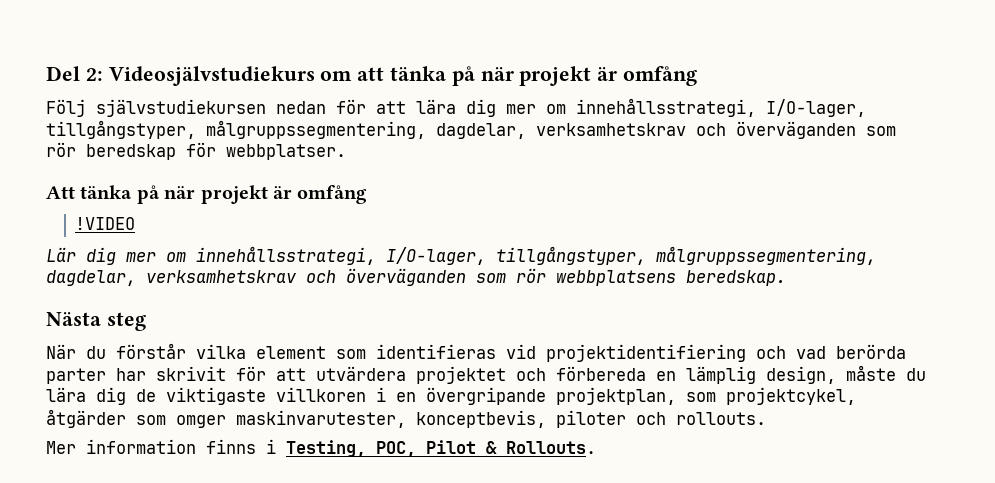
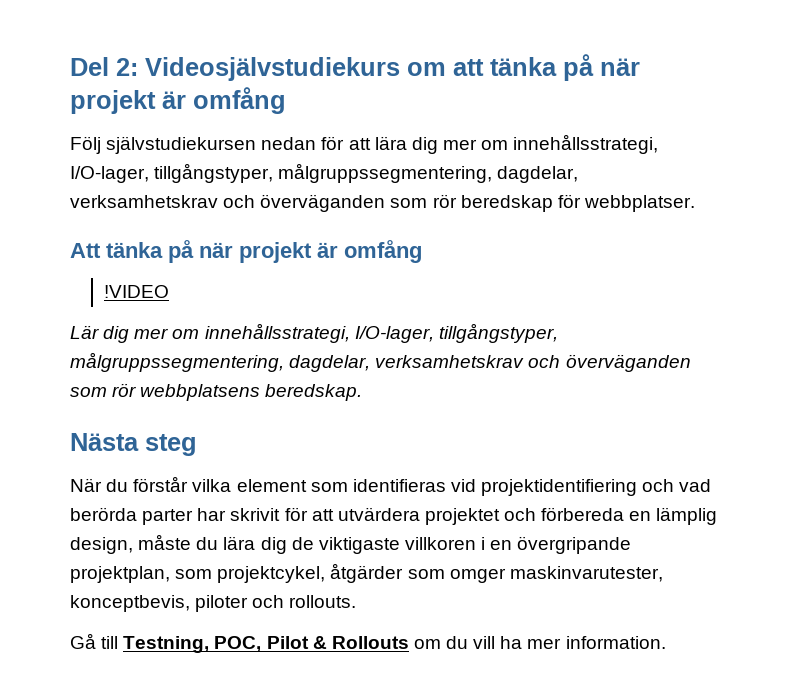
[46,439,596,457] Mer information finns i Testing, POC, Pilot & Rollouts. -> [70,633,666,653] Gå till Testning, POC, Pilot & Rollouts om du vill ha mer information.

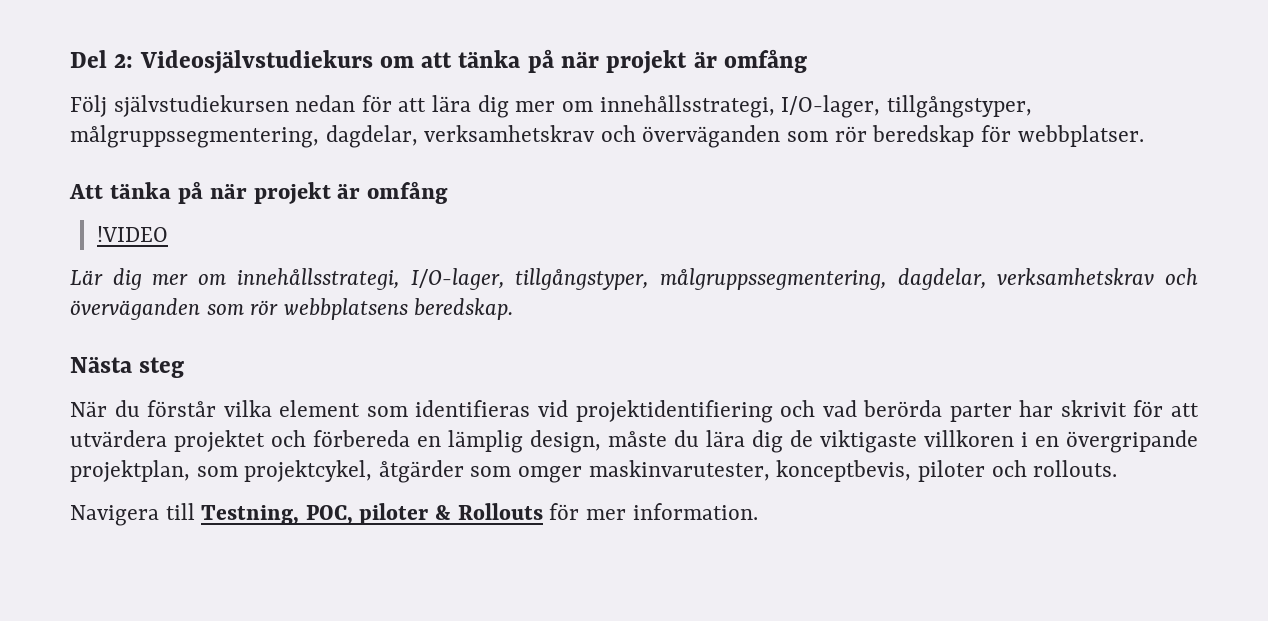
[70,633,96,649] Gå -> [70,505,159,526] Navigera
[266,636,309,649] Pilot -> [359,503,429,525] piloter
[413,636,523,649] om du vill ha -> [549,503,580,520] för

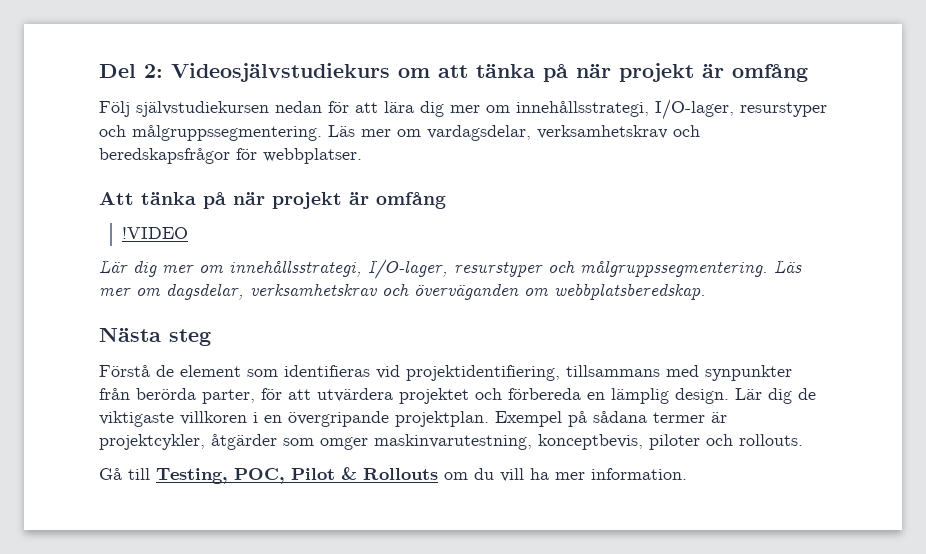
[886,95,1032,118] [70,125,975,148] tillgångstyper, målgruppssegmentering, dagdelar, verksamhetskrav och överväganden som rör beredskap -> [740,102,827,117] [99,125,700,141] [99,148,230,164] resurstyper och målgruppssegmentering. Läs mer om vardagsdelar, verksamhetskrav och beredskapsfrågor
[515,268,1199,290] [70,298,514,320] [70,357,185,378] [70,400,1127,423] tillgångstyper, målgruppssegmentering, dagdelar, verksamhetskrav och överväganden som rör webbplatsens beredskap. // Nästa steg // När du förstår vilka element som identifieras vid projektidentifiering och vad berörda parter har skrivit -> [454,260,802,277] [99,283,706,300] [99,327,211,346] [99,365,792,381] [99,388,255,404] resurstyper och målgruppssegmentering. Läs mer om dagsdelar, verksamhetskrav och överväganden om webbplatsberedskap. // Nästa steg // Förstå de element som identifieras vid projektidentifiering, tillsammans med synpunkter från berörda parter,
[530,430,745,453] design, måste du lära -> [675,388,762,404] design. Lär
[70,460,373,482] projektplan, som projektcykel, -> [395,411,727,427] [99,434,205,450] projektplan. Exempel på sådana termer är projektcykler,
[588,460,770,481] maskinvarutester, -> [374,434,532,450] maskinvarutestning,
[70,503,580,526] Navigera till Testning, POC, piloter & Rollouts för -> [99,467,549,484] Gå till Testing, POC, Pilot & Rollouts om du vill ha

